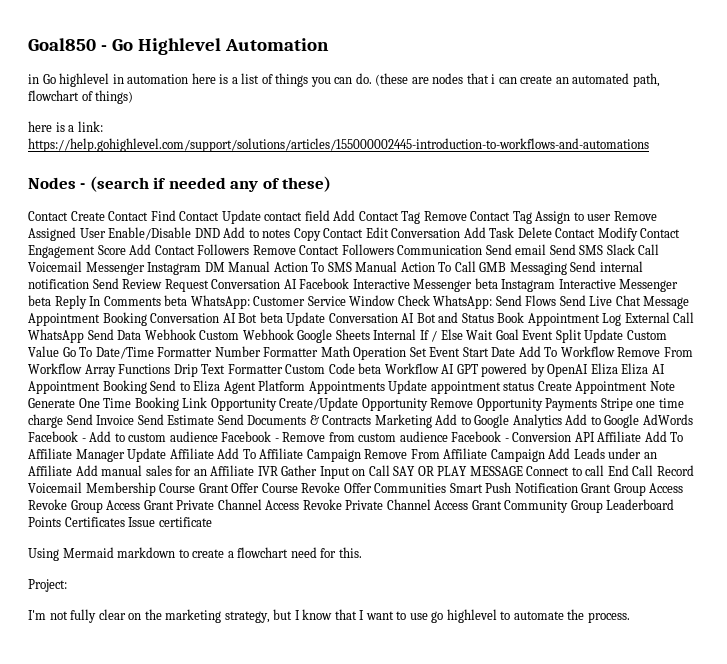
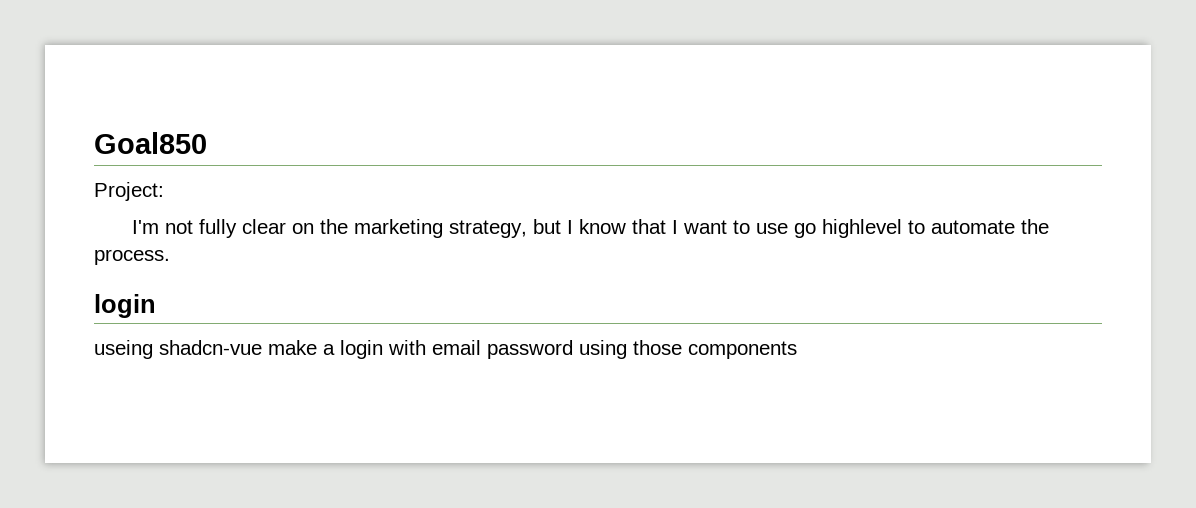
[100,38,329,55] [28,73,660,87] [28,90,134,104] [28,121,103,132] [28,138,649,152] [28,176,332,192] [28,210,657,224] [28,227,681,241] [28,244,660,258] [28,261,643,275] [28,278,679,292] [28,295,690,309] [28,312,695,326] [28,329,667,343] [28,346,693,360] [28,363,665,377] [28,380,675,394] [28,397,684,411] [28,414,693,428] [28,431,684,442] [28,448,657,462] [28,465,694,479] [28,482,684,496] [28,499,675,513] [28,517,212,527] [28,547,362,561] - Go Highlevel Automation // in Go highlevel in automation here is a list of things you can do. (these are nodes that i can create an automated path, flowchart of things) // here is a link: https://help.gohighlevel.com/support/solutions/articles/155000002445-introduction-to-workflows-and-automations // Nodes - (search if needed any of these) // Contact Create Contact Find Contact Update contact field Add Contact Tag Remove Contact Tag Assign to user Remove Assigned User Enable/Disable DND Add to notes Copy Contact Edit Conversation Add Task Delete Contact Modify Contact Engagement Score Add Contact Followers Remove Contact Followers Communication Send email Send SMS Slack Call Voicemail Messenger Instagram DM Manual Action To SMS Manual Action To Call GMB Messaging Send internal notification Send Review Request Conversation AI Facebook Interactive Messenger beta Instagram Interactive Messenger beta Reply In Comments beta WhatsApp: Customer Service Window Check WhatsApp: Send Flows Send Live Chat Message Appointment Booking Conversation AI Bot beta Update Conversation AI Bot and Status Book Appointment Log External Call WhatsApp Send Data Webhook Custom Webhook Google Sheets Internal If / Else Wait Goal Event Split Update Custom Value Go To Date/Time Formatter Number Formatter Math Operation Set Event Start Date Add To Workflow Remove From Workflow Array Functions Drip Text Formatter Custom Code beta Workflow AI GPT powered by OpenAI Eliza Eliza AI Appointment Booking Send to Eliza Agent Platform Appointments Update appointment status Create Appointment Note Generate One Time Booking Link Opportunity Create/Update Opportunity Remove Opportunity Payments Stripe one time charge Send Invoice Send Estimate Send Documents & Contracts Marketing Add to Google Analytics Add to Google AdWords Facebook - Add to custom audience Facebook - Remove from custom audience Facebook - Conversion API Affiliate Add To Affiliate Manager Update Affiliate Add To Affiliate Campaign Remove From Affiliate Campaign Add Leads under an Affiliate Add manual sales for an Affiliate IVR Gather Input on Call SAY OR PLAY MESSAGE Connect to call End Call Record Voicemail Membership Course Grant Offer Course Revoke Offer Communities Smart Push Notification Grant Group Access Revoke Group Access Grant Private Channel Access Revoke Private Channel Access Grant Community Group Leaderboard Points Certificates Issue certificate // Using Mermaid markdown to create a flowchart need for this. -> (207, 143) none
(630, 617) none -> [94,294,156,318] [94,340,797,359] // login // useing shadcn-vue make a login with email password using those components

